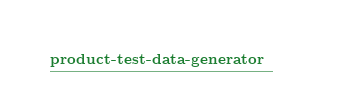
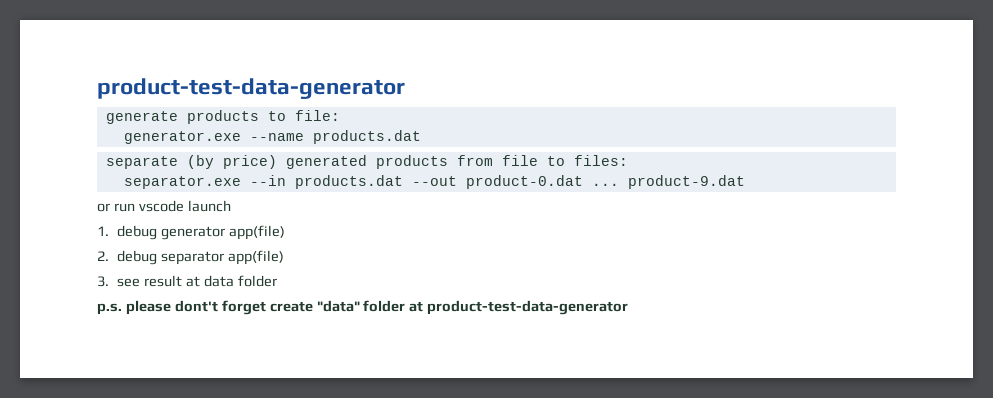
[50,54,264,67] product-test-data-generator -> [97,78,405,99] [105,110,340,124] [123,130,421,144] [105,155,628,169] [123,175,745,189] [97,200,231,212] [97,225,285,240] [97,250,284,265] [97,275,277,287] [97,300,629,315] product-test-data-generator // generate products to file: // generator.exe --name products.dat // separate (by price) generated products from file to files: // separator.exe --in products.dat --out product-0.dat ... product-9.dat // or run vscode launch // 1. debug generator app(file) // 2. debug separator app(file) // 3. see result at data folder // p.s. please dont't forget create "data" folder at product-test-data-generator

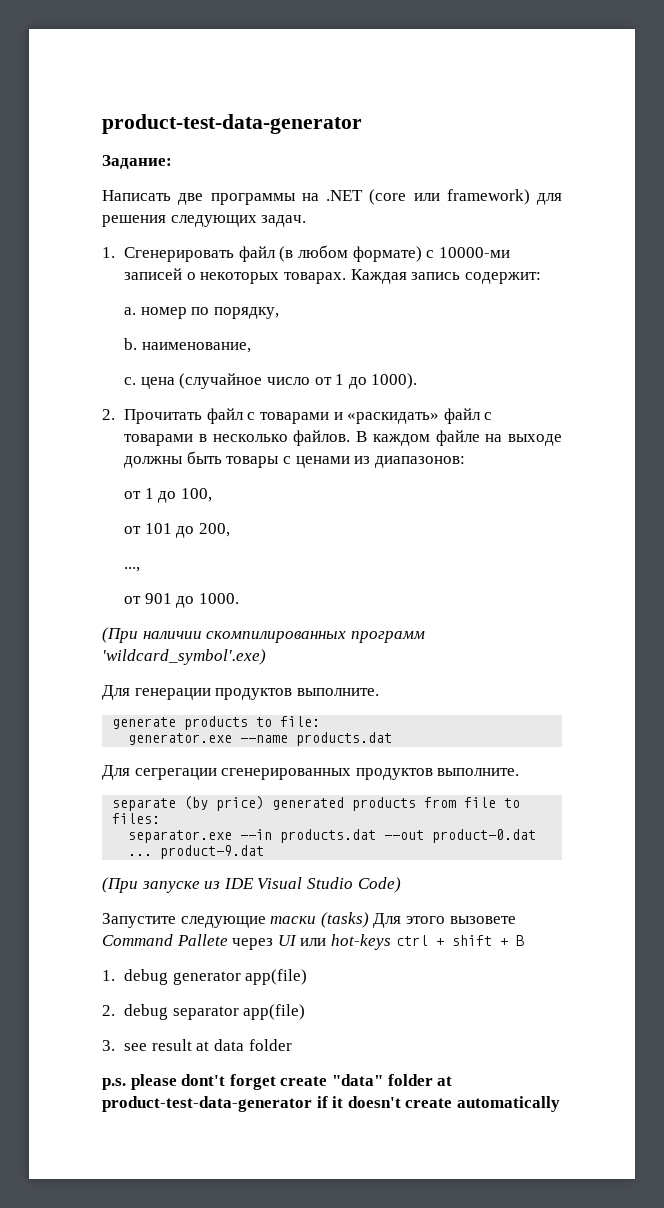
[97,78,405,99] product-test-data-generator -> [102,114,362,134] [102,155,172,169] [102,189,562,205] [102,215,307,227] [102,245,510,262] [124,268,541,284] [124,307,280,319] [124,338,251,353] [124,373,418,389] [102,408,493,424] [124,430,562,446] [124,451,465,468] [124,488,213,503] [124,523,231,538] [124,567,141,572] [124,593,240,608] [102,627,425,643] [102,649,266,665] [102,685,379,700] product-test-data-generator // Задание: // Написать две программы на .NET (core или framework) для решения следующих задач. // 1. Сгенерировать файл (в любом формате) с 10000-ми записей о некоторых товарах. Каждая запись содержит: // a. номер по порядку, // b. наименование, // c. цена (случайное число от 1 до 1000). // 2. Прочитать файл с товарами и «раскидать» файл с товарами в несколько файлов. В каждом файле на выходе должны быть товары с ценами из диапазонов: // от 1 до 100, // от 101 до 200, // ..., // от 901 до 1000. // (При наличии скомпилированных программ 'wildcard_symbol'.exe) // Для генерации продуктов выполните.
(421, 137) none -> [102,765,520,780] // Для сегрегации сгенерированных продуктов выполните.
[97,200,231,212] or run vscode launch -> [102,877,401,893] [102,912,516,928] [102,934,524,950] (При запуске из IDE Visual Studio Code) // Запустите следующие таски (tasks) Для этого вызовете Command Pallete через UI или hot-keys ctrl + shift + B
(629, 307) none -> [316,1096,560,1112] if it doesn't create automatically

